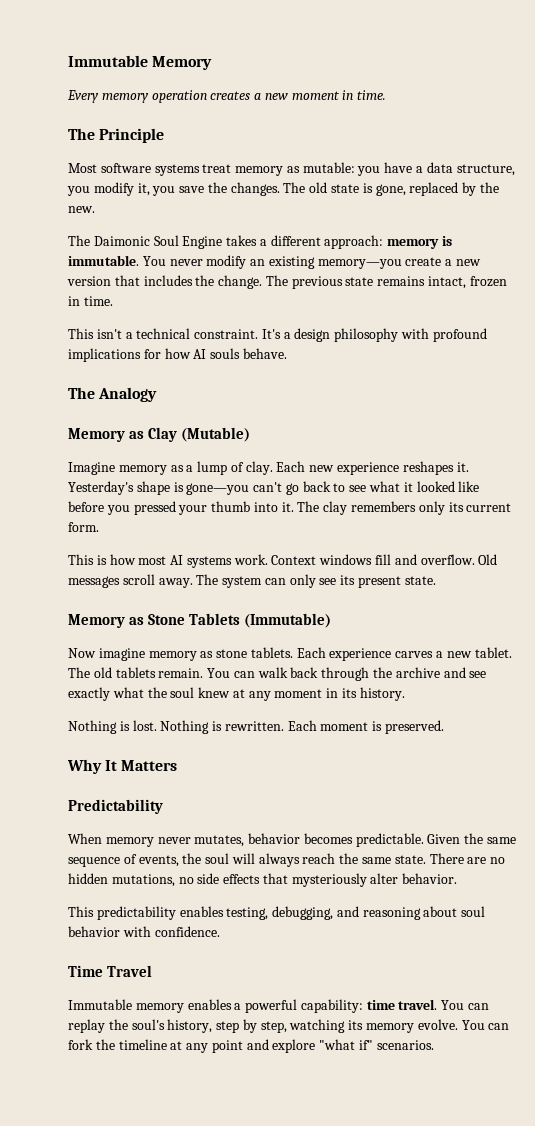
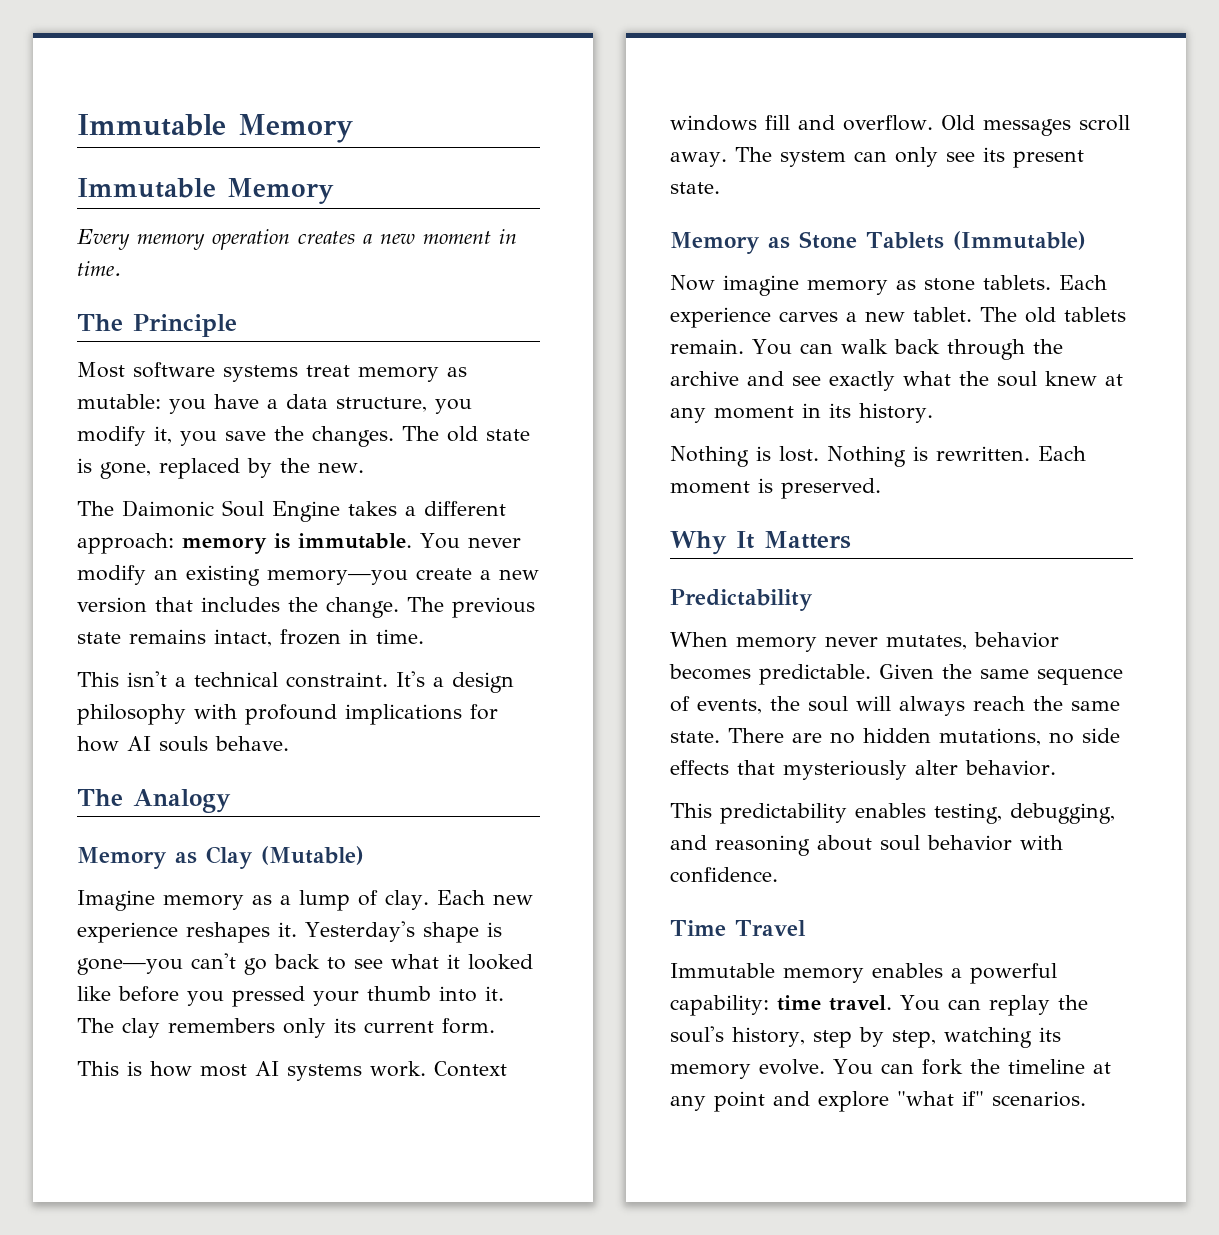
[68,55,213,70] Immutable Memory -> [77,114,353,143] [77,178,334,204] Immutable Memory // Immutable Memory

